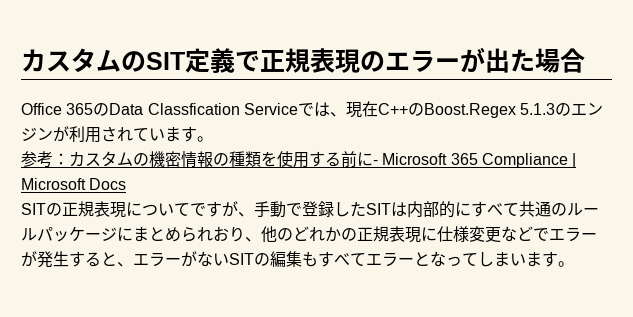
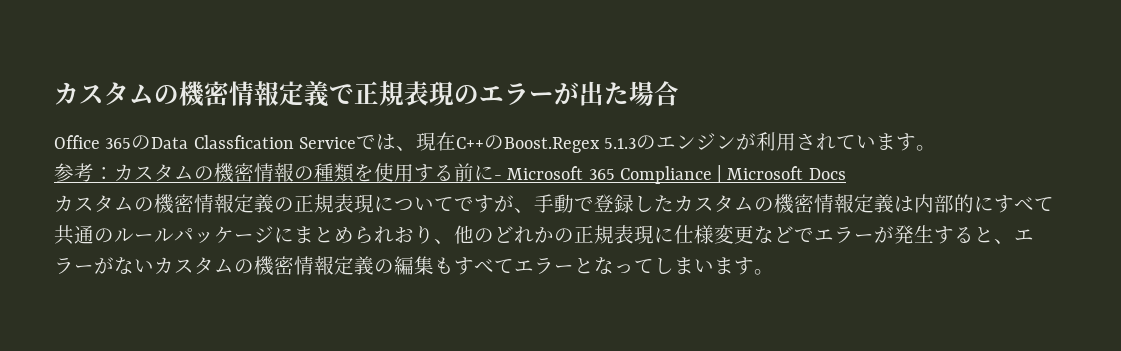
[21,48,185,73] カスタムのSIT -> [54,81,279,107] カスタムの機密情報
[21,203,46,215] SIT -> [54,193,274,214] カスタムの機密情報定義
[366,203,391,215] SIT -> [674,193,894,214] カスタムの機密情報定義
[229,253,254,265] SIT -> [154,255,374,276] カスタムの機密情報定義

